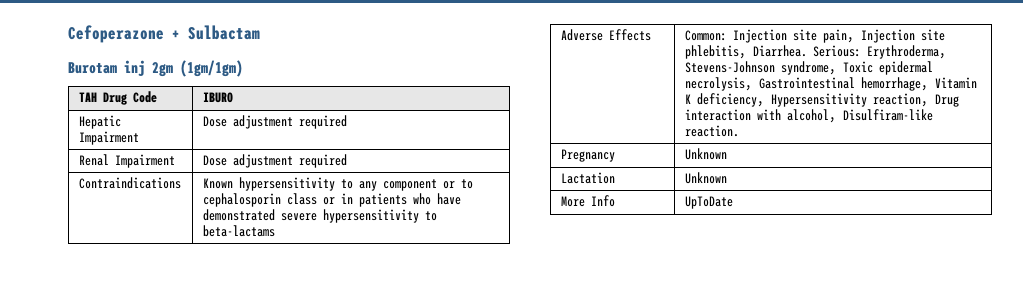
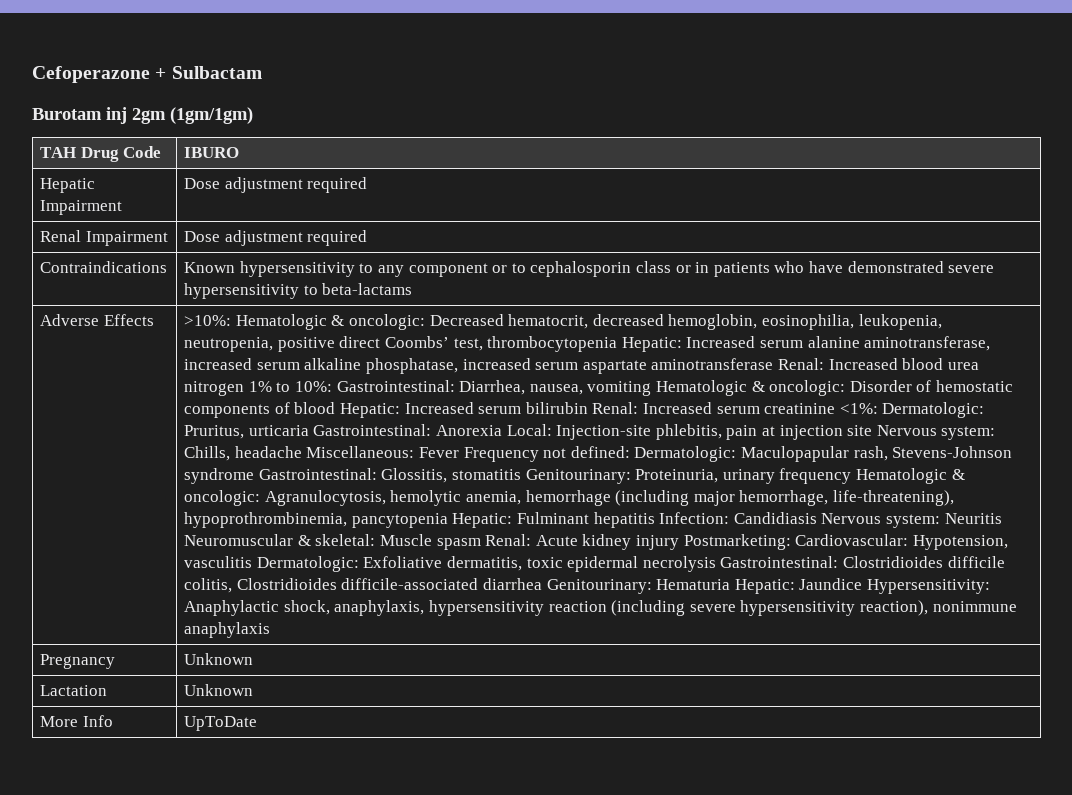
[684,29,945,43] [684,45,953,59] [684,61,933,75] [684,77,977,91] [684,93,959,107] [684,109,933,123] [684,125,739,137] Common: Injection site pain，Injection site phlebitis，Diarrhea. Serious: Erythroderma，Stevens-Johnson syndrome，Toxic epidermal necrolysis，Gastrointestinal hemorrhage，Vitamin K deficiency，Hypersensitivity reaction，Drug interaction with alcohol，Disulfiram-like reaction. -> [184,314,942,330] [184,336,991,352] [184,358,979,374] [184,380,1013,396] [184,402,985,418] [184,424,996,440] [184,446,1013,462] [184,468,965,484] [184,490,954,506] [184,512,1002,528] [184,534,1008,550] [184,556,1005,572] [184,578,990,594] [184,600,1017,616] [184,622,271,638] >10%: Hematologic & oncologic: Decreased hematocrit, decreased hemoglobin, eosinophilia, leukopenia, neutropenia, positive direct Coombs’ test, thrombocytopenia Hepatic: Increased serum alanine aminotransferase, increased serum alkaline phosphatase, increased serum aspartate aminotransferase Renal: Increased blood urea nitrogen 1% to 10%: Gastrointestinal: Diarrhea, nausea, vomiting Hematologic & oncologic: Disorder of hemostatic components of blood Hepatic: Increased serum bilirubin Renal: Increased serum creatinine <1%: Dermatologic: Pruritus, urticaria Gastrointestinal: Anorexia Local: Injection-site phlebitis, pain at injection site Nervous system: Chills, headache Miscellaneous: Fever Frequency not defined: Dermatologic: Maculopapular rash, Stevens-Johnson syndrome Gastrointestinal: Glossitis, stomatitis Genitourinary: Proteinuria, urinary frequency Hematologic & oncologic: Agranulocytosis, hemolytic anemia, hemorrhage (including major hemorrhage, life-threatening), hypoprothrombinemia, pancytopenia Hepatic: Fulminant hepatitis Infection: Candidiasis Nervous system: Neuritis Neuromuscular & skeletal: Muscle spasm Renal: Acute kidney injury Postmarketing: Cardiovascular: Hypotension, vasculitis Dermatologic: Exfoliative dermatitis, toxic epidermal necrolysis Gastrointestinal: Clostridioides difficile colitis, Clostridioides difficile-associated diarrhea Genitourinary: Hematuria Hepatic: Jaundice Hypersensitivity: Anaphylactic shock, anaphylaxis, hypersensitivity reaction (including severe hypersensitivity reaction), nonimmune anaphylaxis

